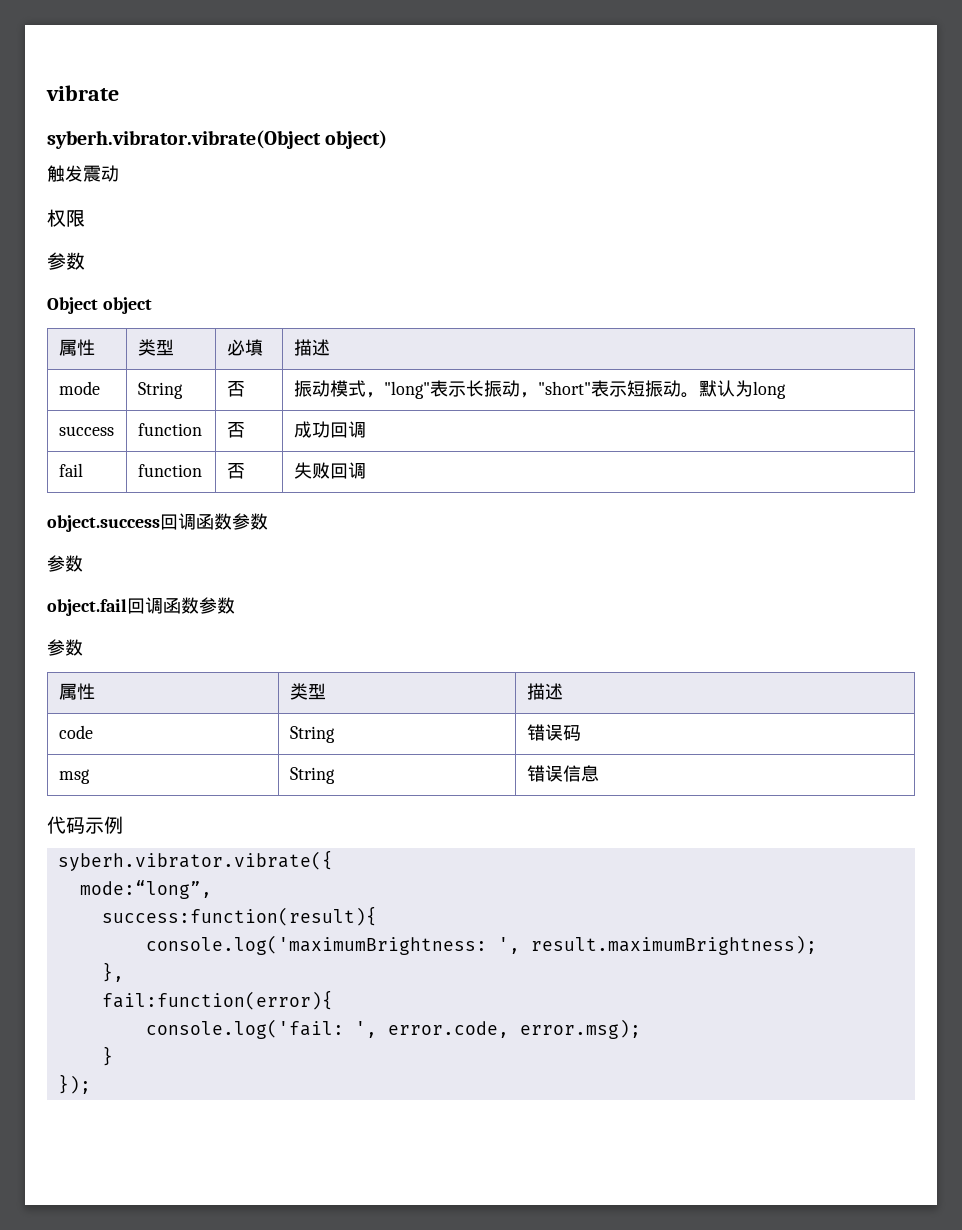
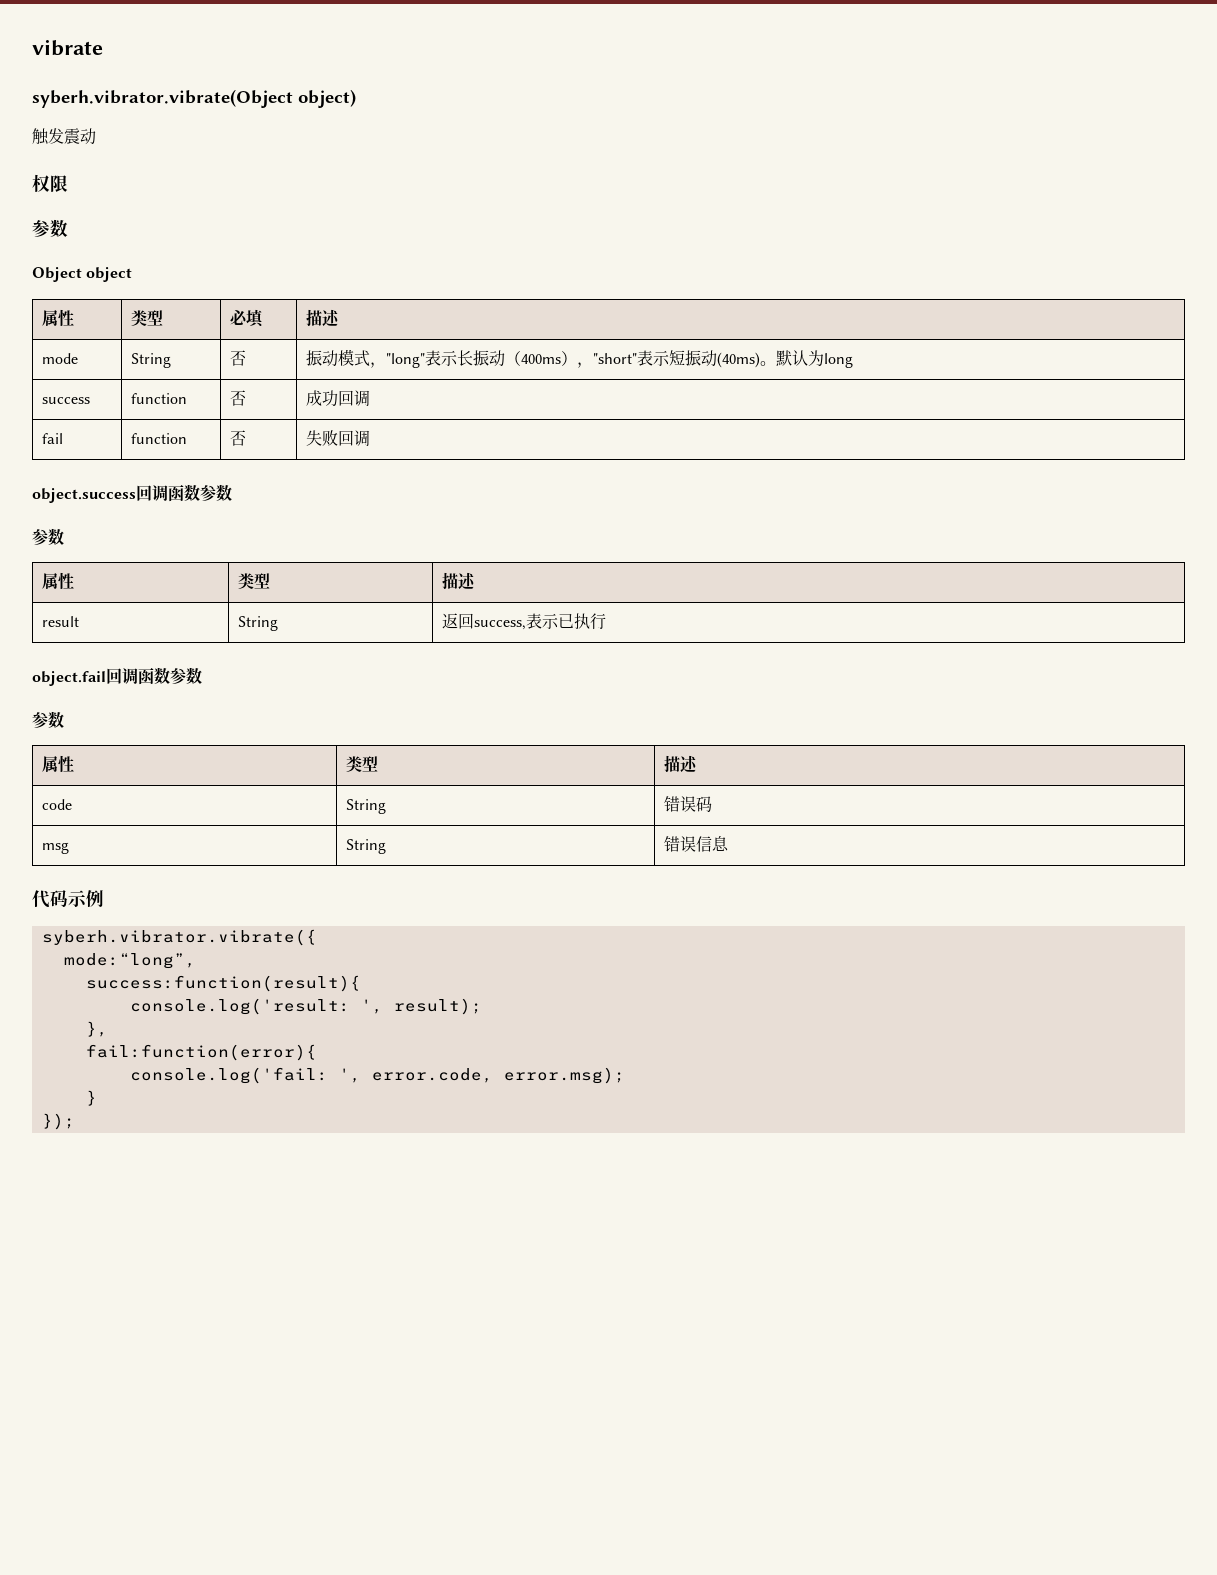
(520, 388) none -> [504,351,577,366] （400ms）
(681, 388) none -> [716,352,760,368] (40ms)
(83, 563) none -> [41,572,74,589] [237,573,270,590] [441,572,475,590] [41,616,79,627] [237,616,278,631] [441,613,606,630] // 属性 | 类型 | 描述 // result | String | 返回success,表示已执行
[145,935,817,955] console.log('maximumBrightness: ', result.maximumBrightness); -> [129,998,482,1015] console.log('result: ', result);

